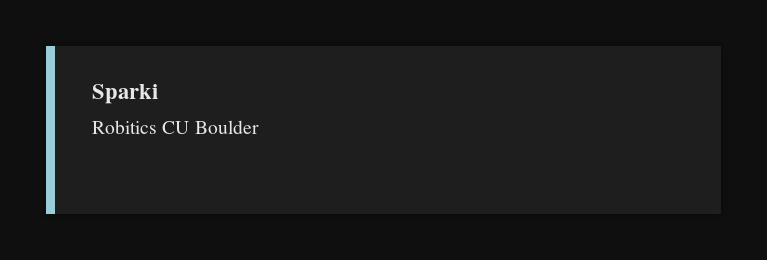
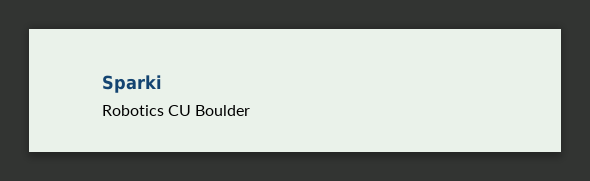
[92,120,157,134] Robitics -> [102,105,164,116] Robotics

